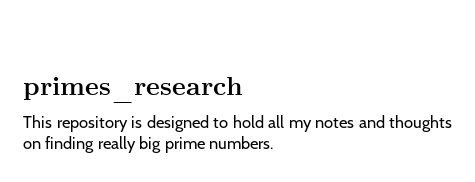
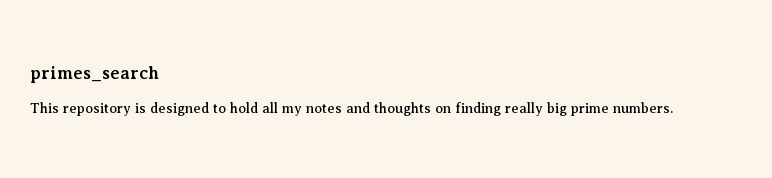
[23,77,243,103] primes_research -> [30,66,159,83] primes_search

